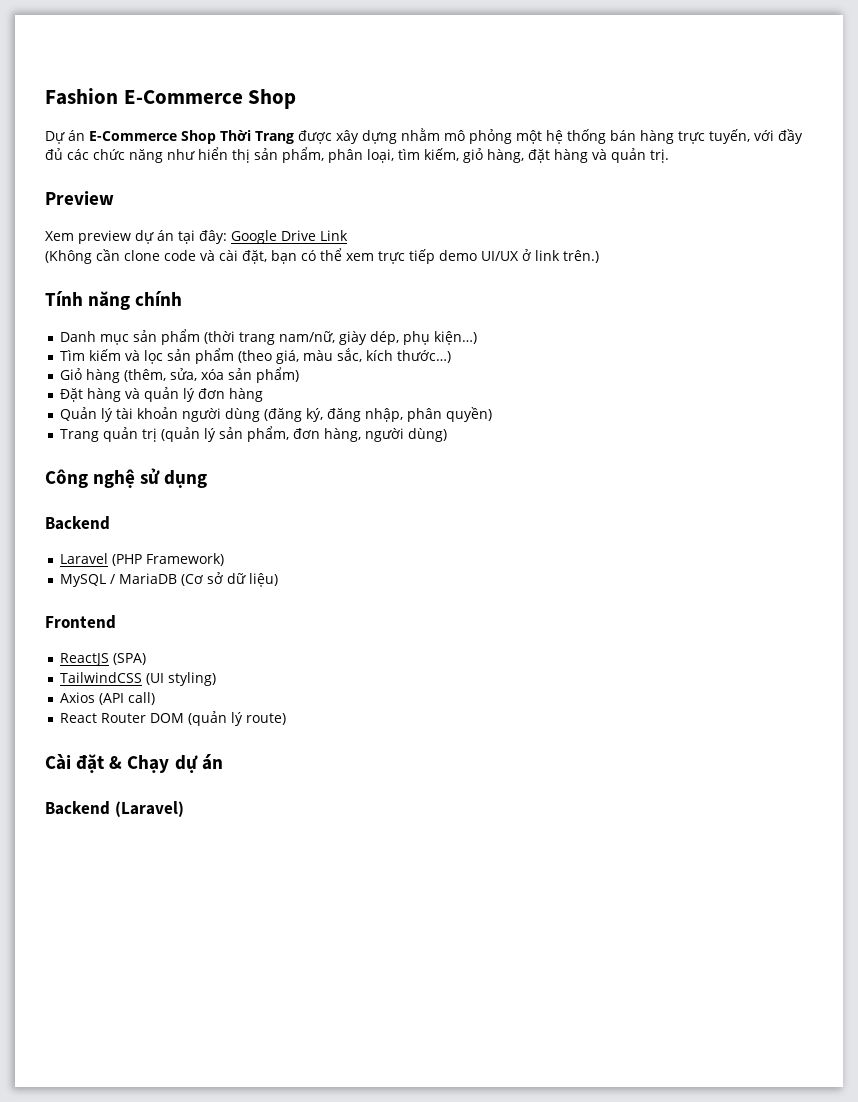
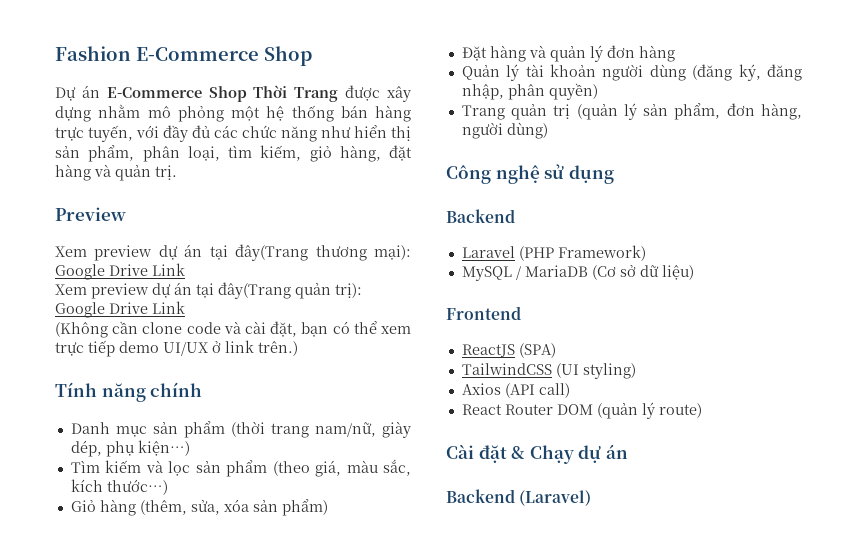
[199,230,227,244] đây: -> [235,244,411,261] [55,263,185,280] [55,282,362,299] đây(Trang thương mại): Google Drive Link // Xem preview dự án tại đây(Trang quản trị):

